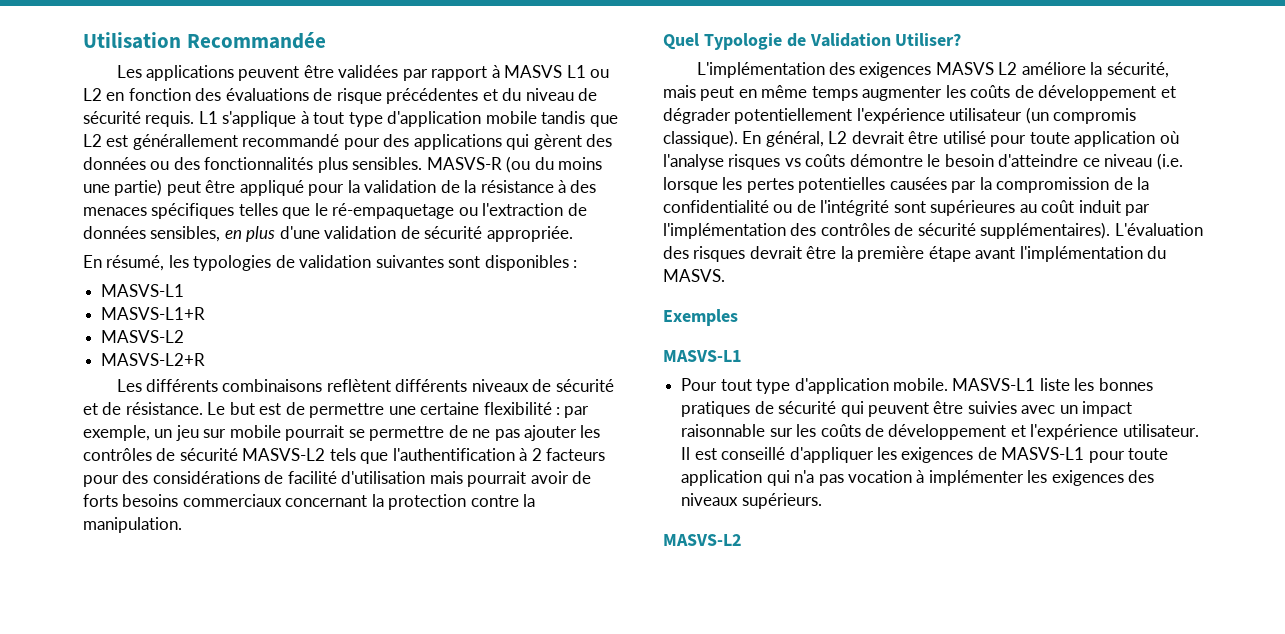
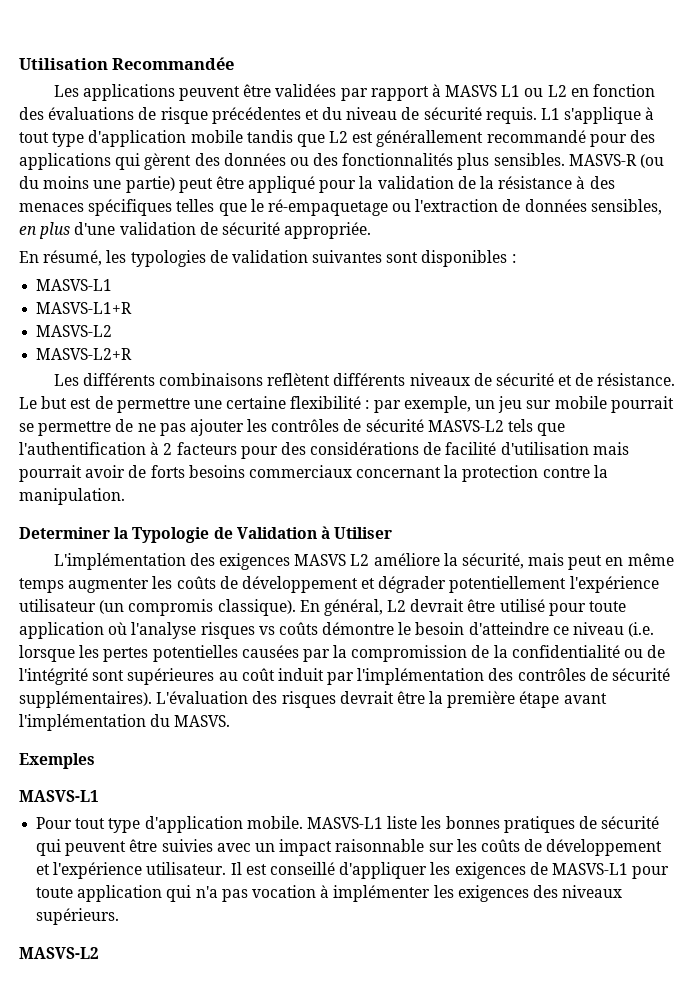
[663,33,699,50] Quel -> [19,527,129,539] Determiner la
[895,33,962,46] Utiliser? -> [320,526,393,539] à Utiliser

